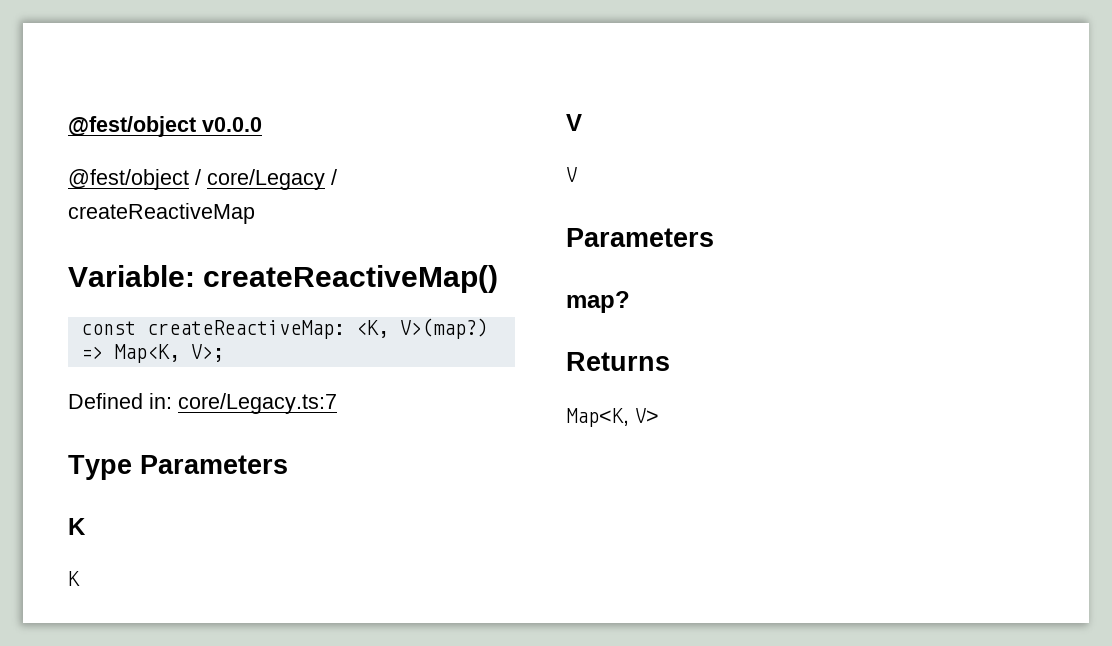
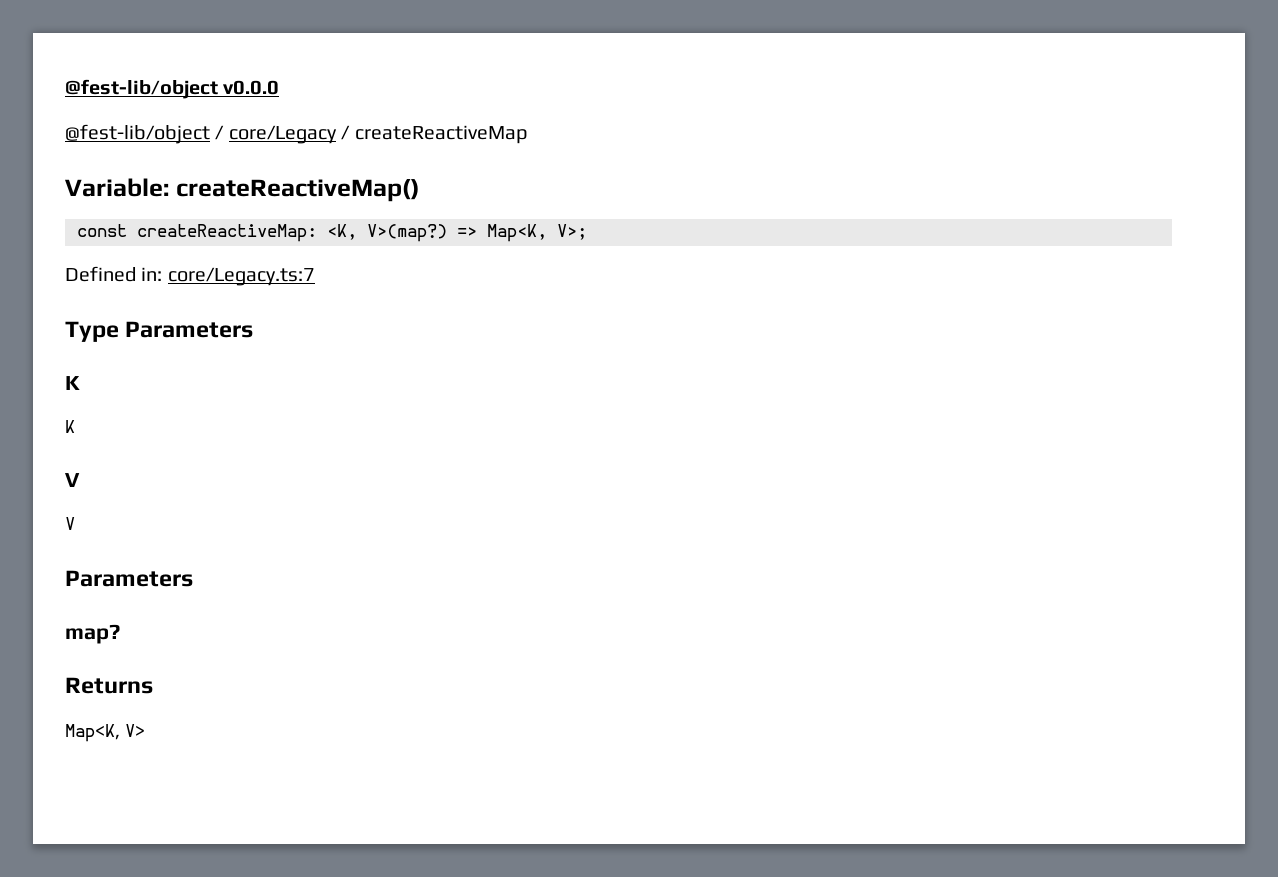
[68,116,196,137] @fest/object -> [65,79,218,99] @fest-lib/object
[68,169,189,190] @fest/object -> [65,124,210,144] @fest-lib/object

